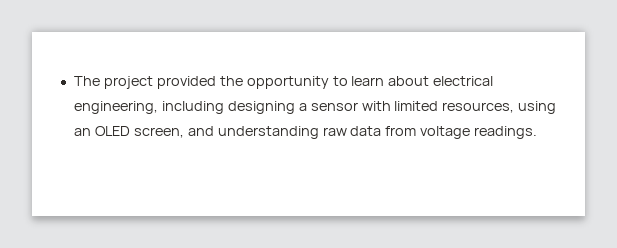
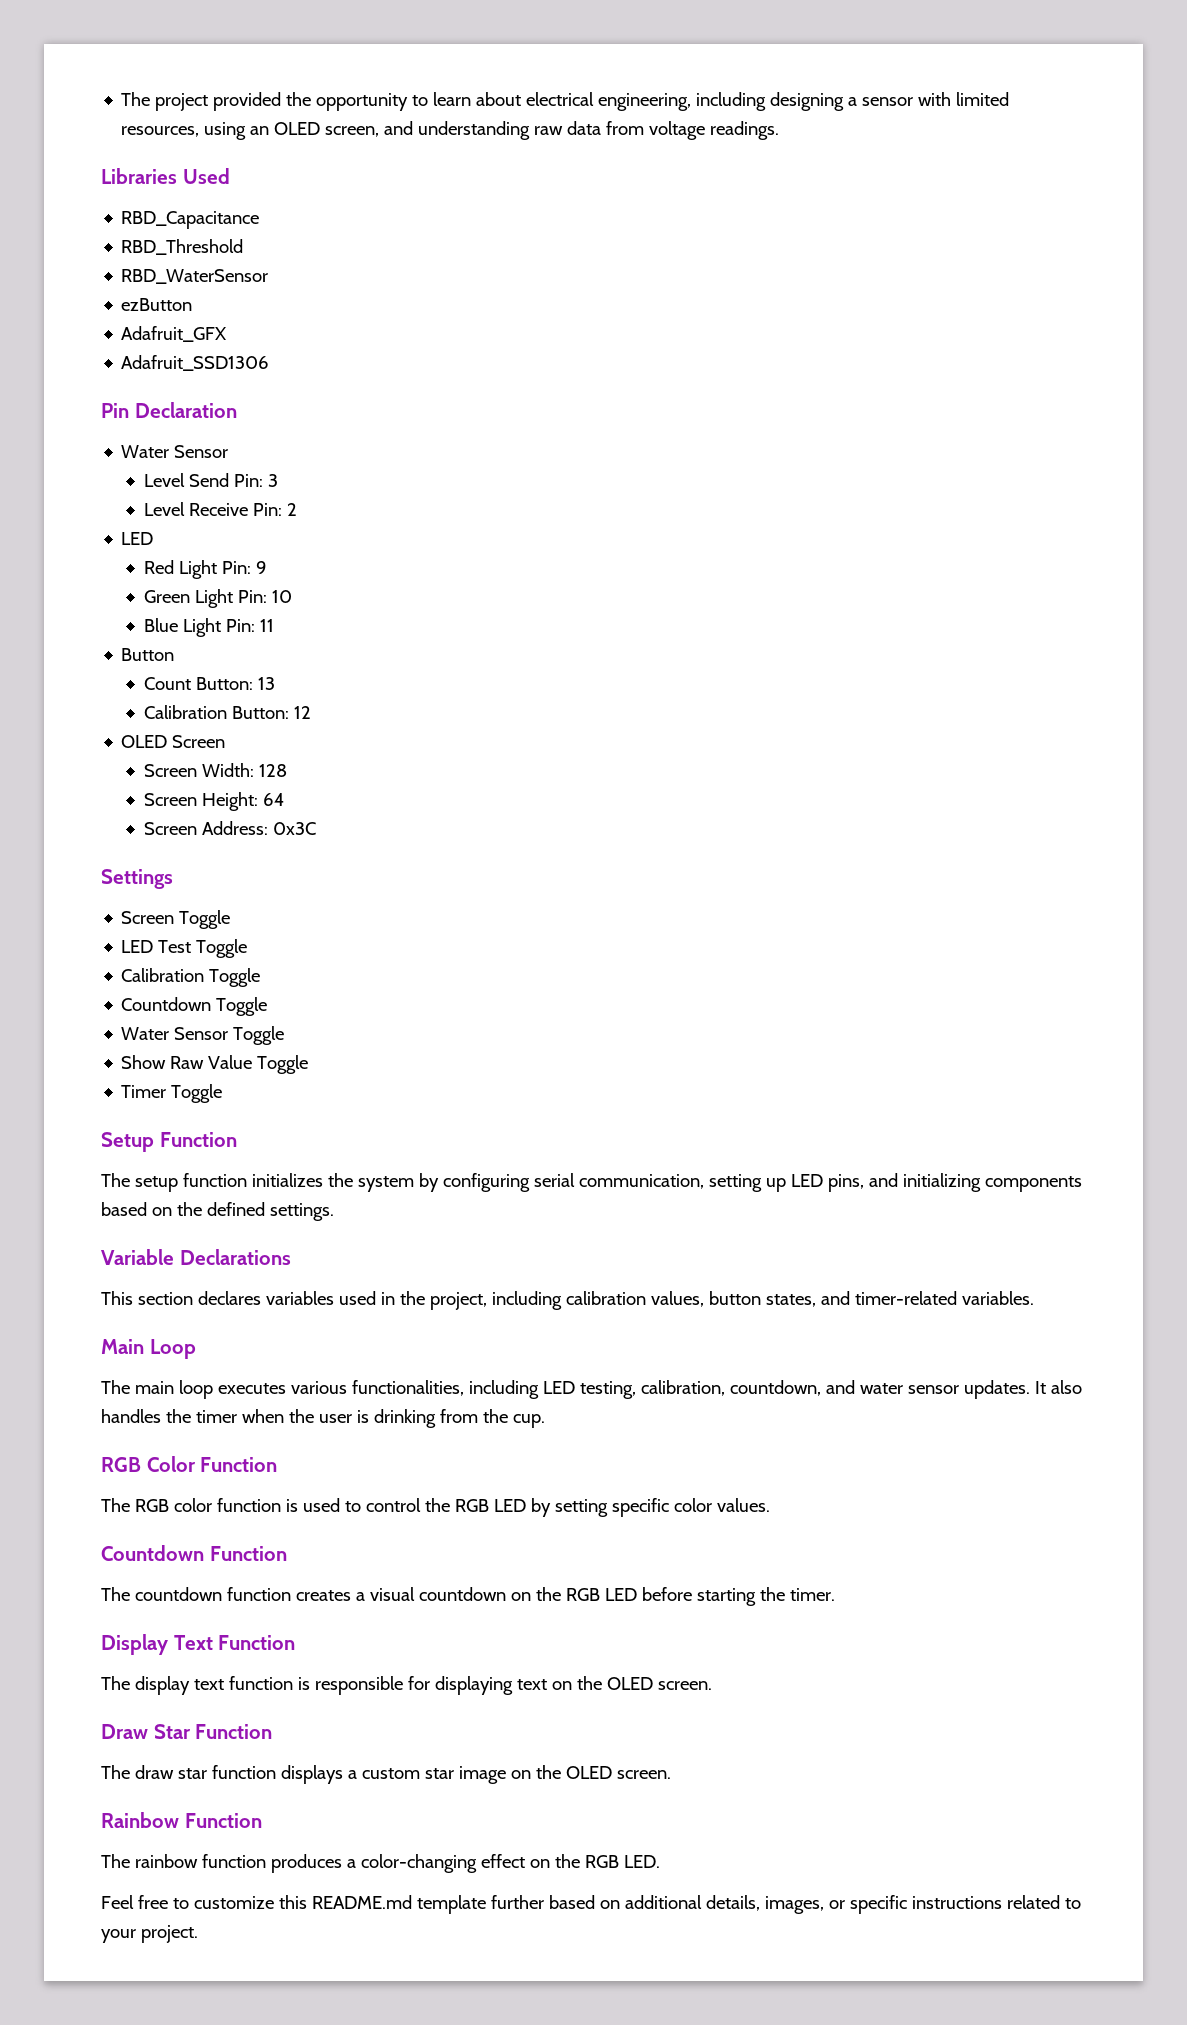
(538, 132) none -> [101,168,230,184] [121,211,260,229] [121,239,244,255] [121,269,269,284] [121,298,193,311] [121,326,227,342] [121,355,270,371] [101,402,237,418] [121,445,229,458] [143,473,278,487] [143,502,297,516] [121,532,154,545] [143,560,267,579] [143,589,292,608] [143,618,274,637] [121,648,175,661] [143,677,275,690] [143,705,311,719] [121,735,226,748] [143,763,287,777] [143,792,284,811] [143,821,316,835] [101,869,173,889] [121,910,231,929] [121,939,248,958] [121,968,261,987] [121,997,268,1016] [121,1026,285,1045] [121,1055,309,1074] [121,1084,223,1103] [101,1132,237,1152] [101,1173,1082,1192] [101,1202,334,1221] [101,1249,291,1265] [101,1291,1034,1310] [101,1339,196,1359] [101,1380,1082,1399] [101,1409,545,1428] [101,1456,278,1472] [101,1498,770,1517] [101,1545,287,1561] [101,1587,835,1606] [101,1634,296,1655] [101,1676,712,1695] [101,1724,273,1739] [101,1765,671,1784] [101,1812,262,1828] [101,1854,660,1873] [101,1895,1081,1914] [101,1925,198,1943] // Libraries Used // RBD_Capacitance // RBD_Threshold // RBD_WaterSensor // ezButton // Adafruit_GFX // Adafruit_SSD1306 // Pin Declaration // Water Sensor // Level Send Pin: 3 // Level Receive Pin: 2 // LED // Red Light Pin: 9 // Green Light Pin: 10 // Blue Light Pin: 11 // Button // Count Button: 13 // Calibration Button: 12 // OLED Screen // Screen Width: 128 // Screen Height: 64 // Screen Address: 0x3C // Settings // Screen Toggle // LED Test Toggle // Calibration Toggle // Countdown Toggle // Water Sensor Toggle // Show Raw Value Toggle // Timer Toggle // Setup Function // The setup function initializes the system by configuring serial communication, setting up LED pins, and initializing components based on the defined settings. // Variable Declarations // This section declares variables used in the project, including calibration values, button states, and timer-related variables. // Main Loop // The main loop executes various functionalities, including LED testing, calibration, countdown, and water sensor updates. It also handles the timer when the user is drinking from the cup. // RGB Color Function // The RGB color function is used to control the RGB LED by setting specific color values. // Countdown Function // The countdown function creates a visual countdown on the RGB LED before starting the timer. // Display Text Function // The display text function is responsible for displaying text on the OLED screen. // Draw Star Function // The draw star function displays a custom star image on the OLED screen. // Rainbow Function // The rainbow function produces a color-changing effect on the RGB LED. // Feel free to customize this README.md template further based on additional details, images, or specific instructions related to your project.

